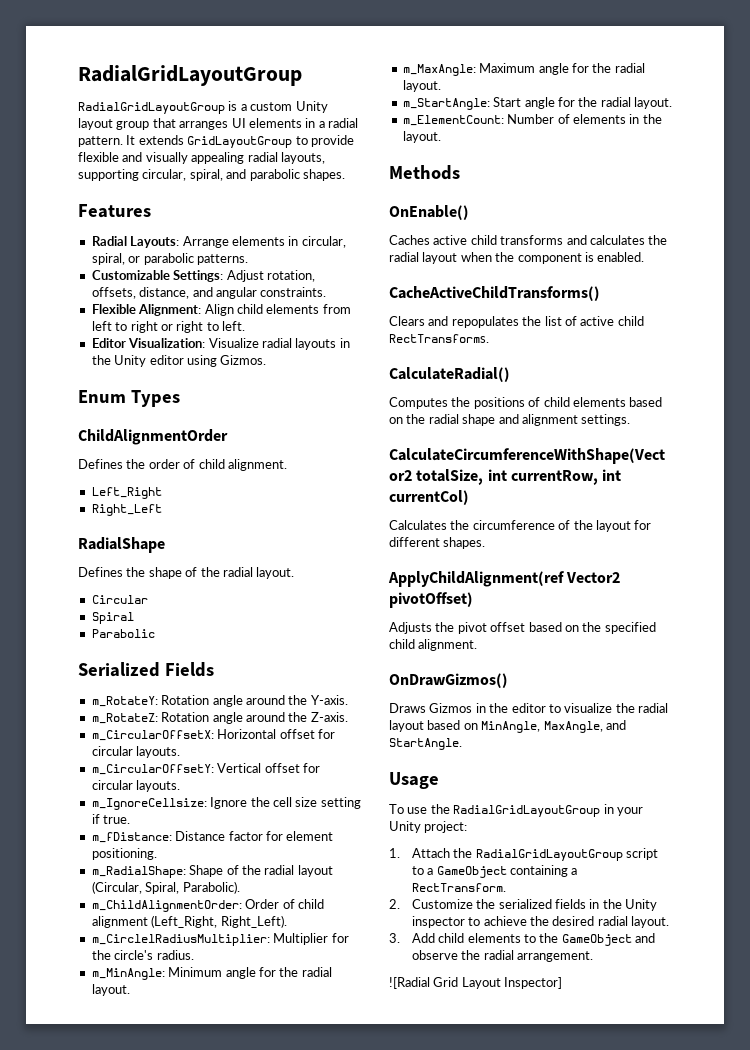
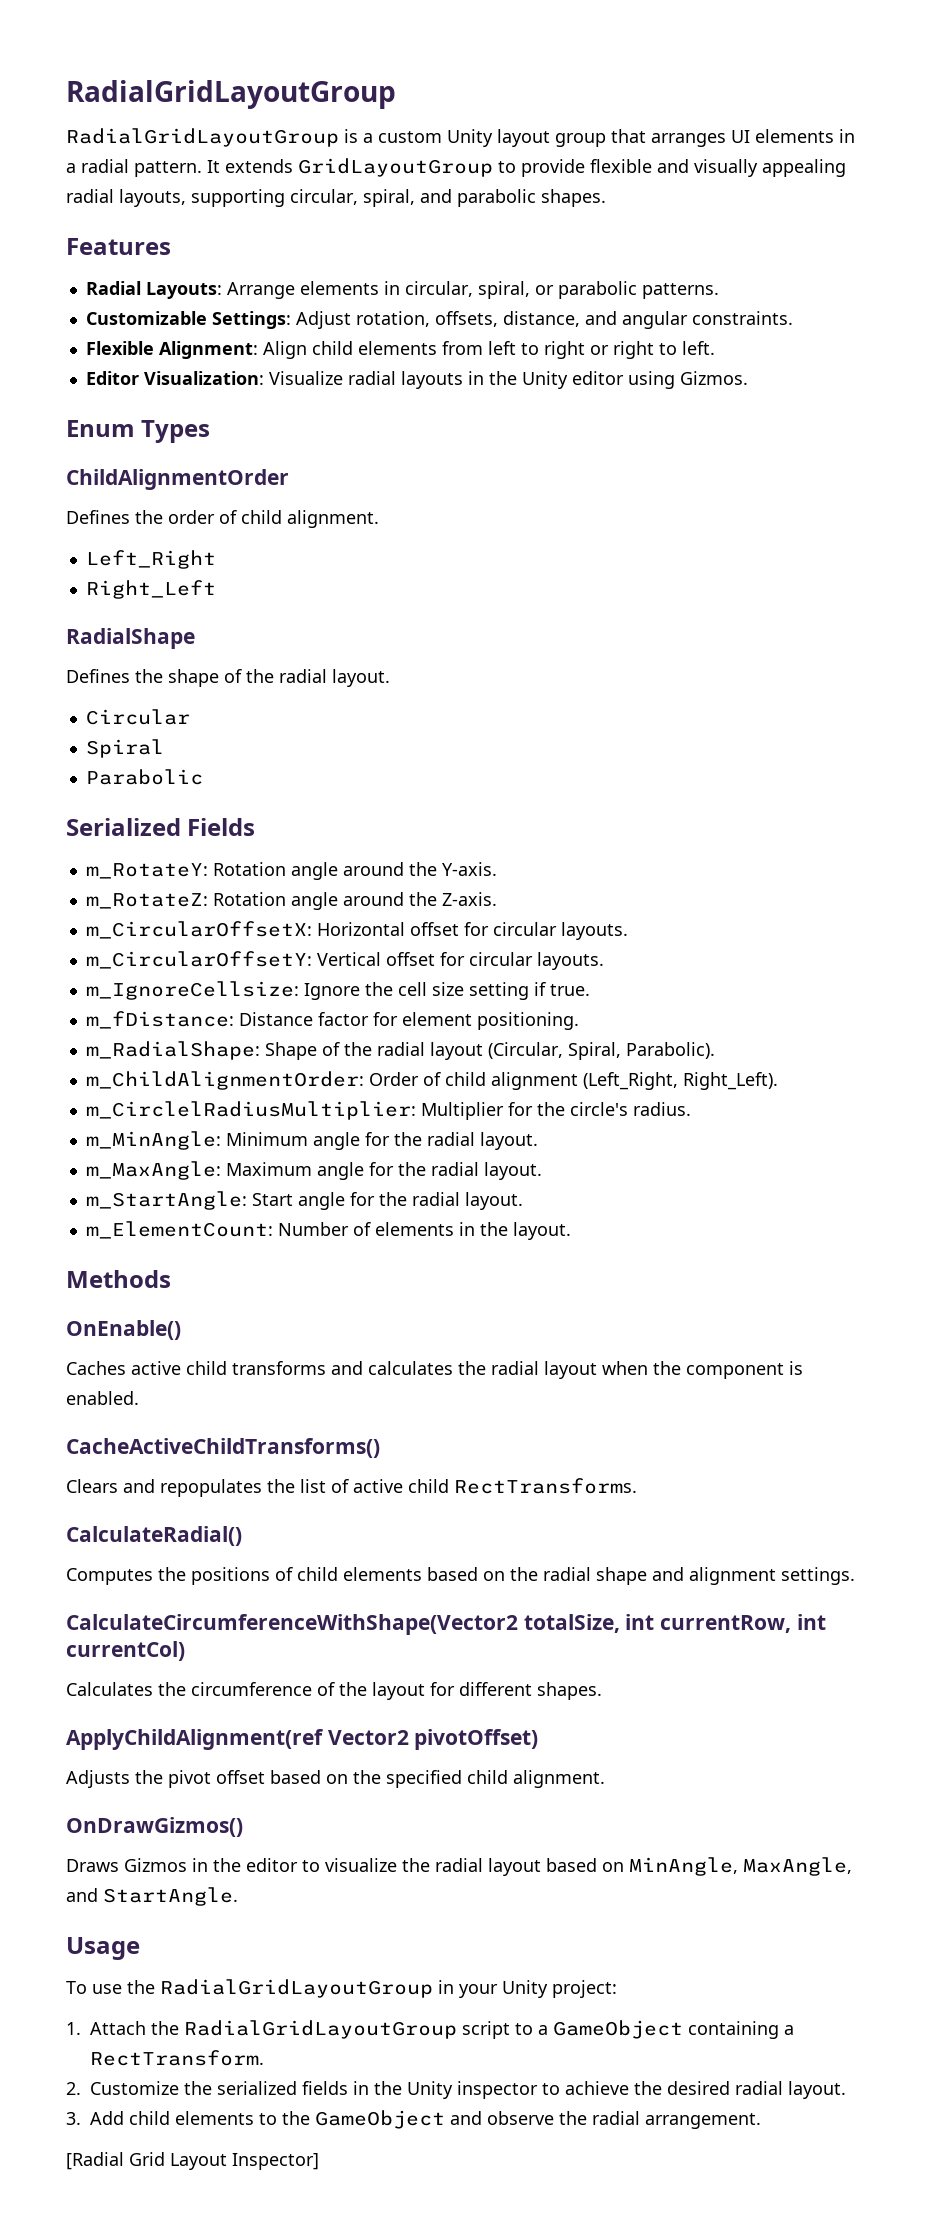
[389,977,430,989] ![Radial -> [66,2152,124,2170] [Radial

